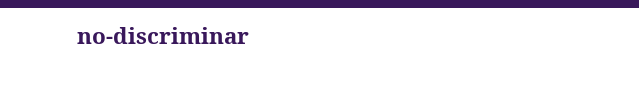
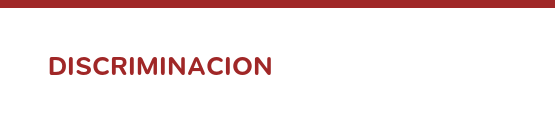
[77,27,249,44] no-discriminar -> [48,56,273,76] DISCRIMINACION

